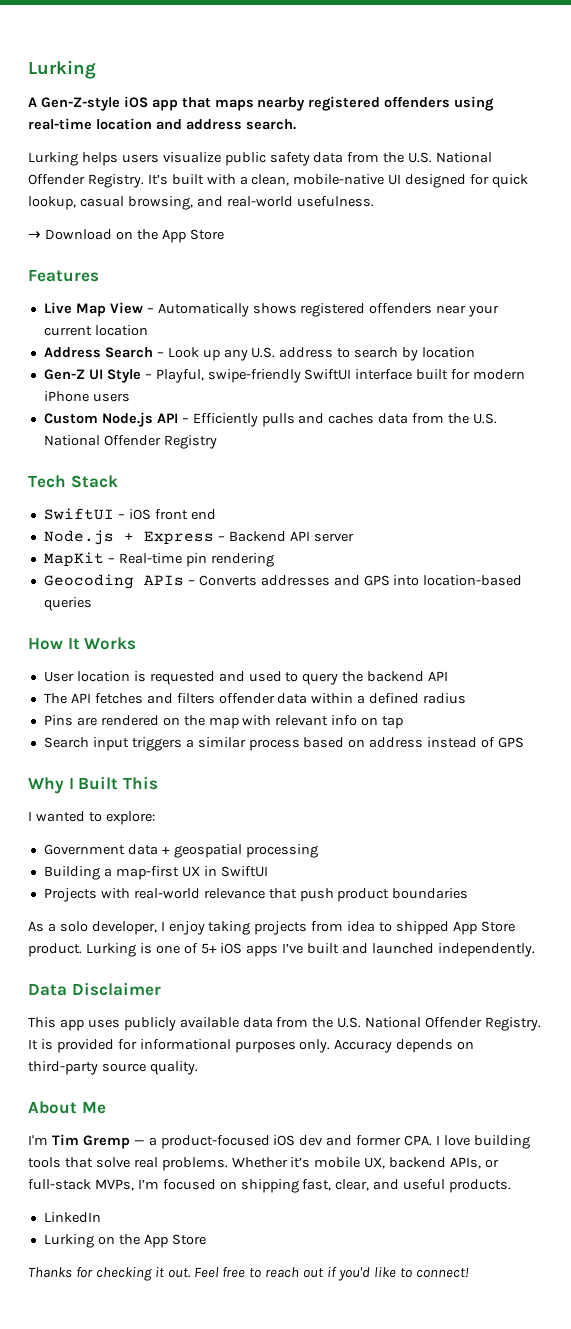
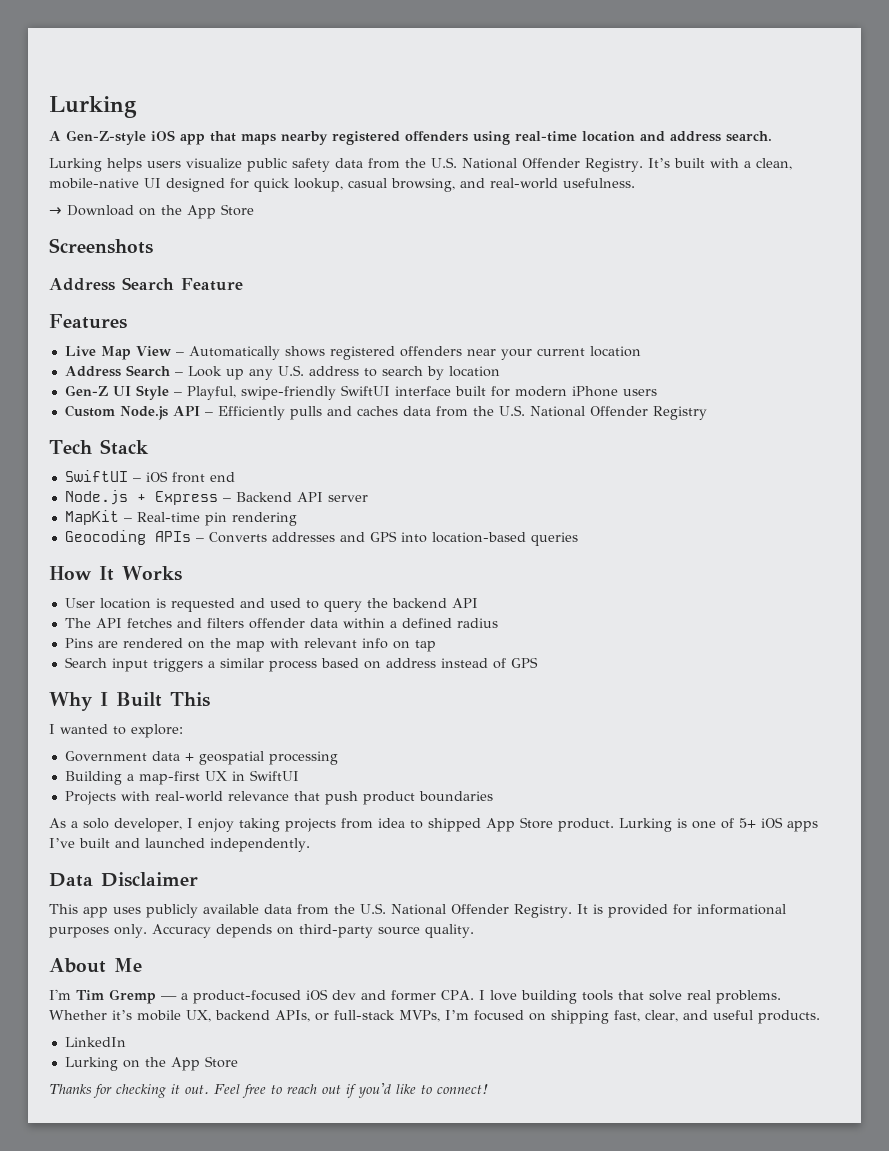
(224, 234) none -> [49,238,153,254] [49,277,243,291] // Screenshots // Address Search Feature

